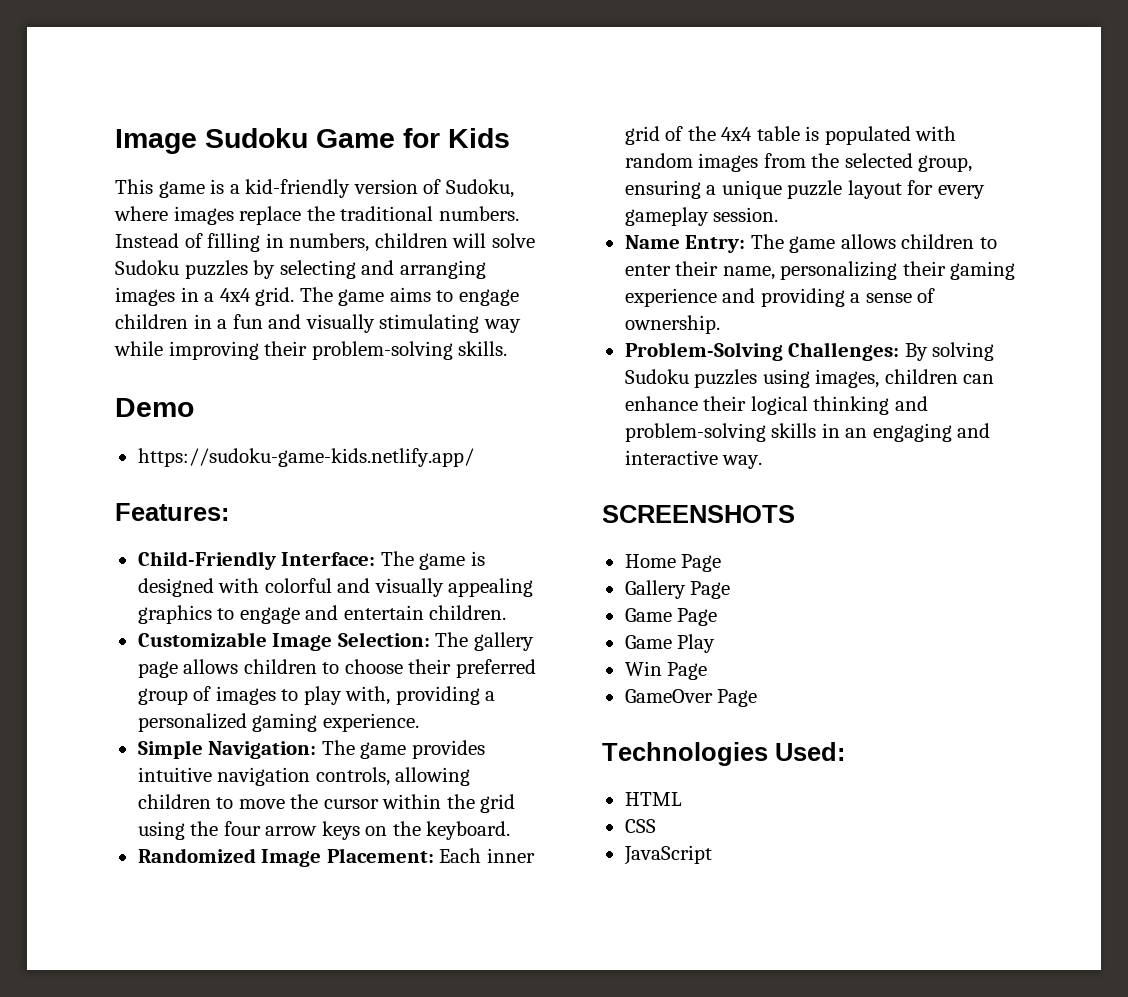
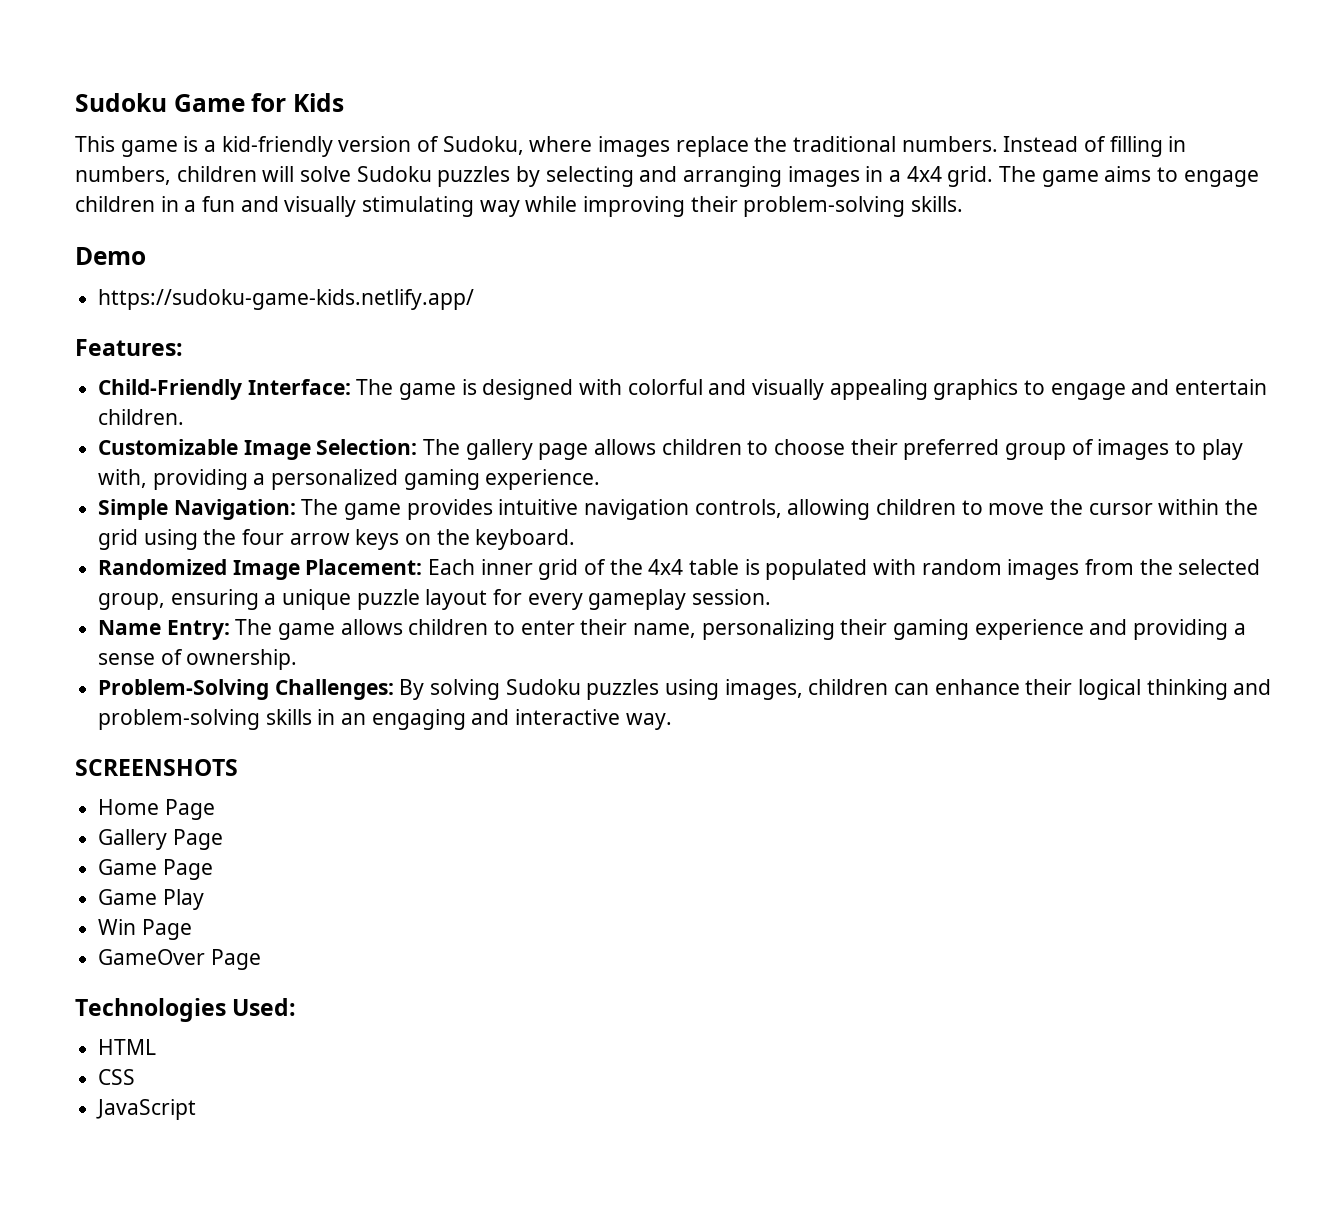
[115,129,197,154] Image -> (75, 102) none

